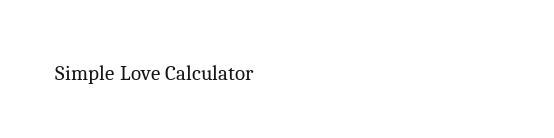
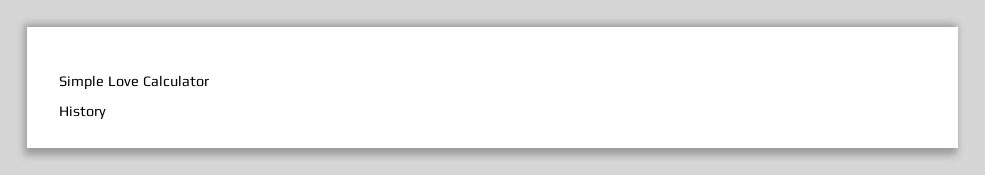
(255, 72) none -> [59,106,106,120] // History

